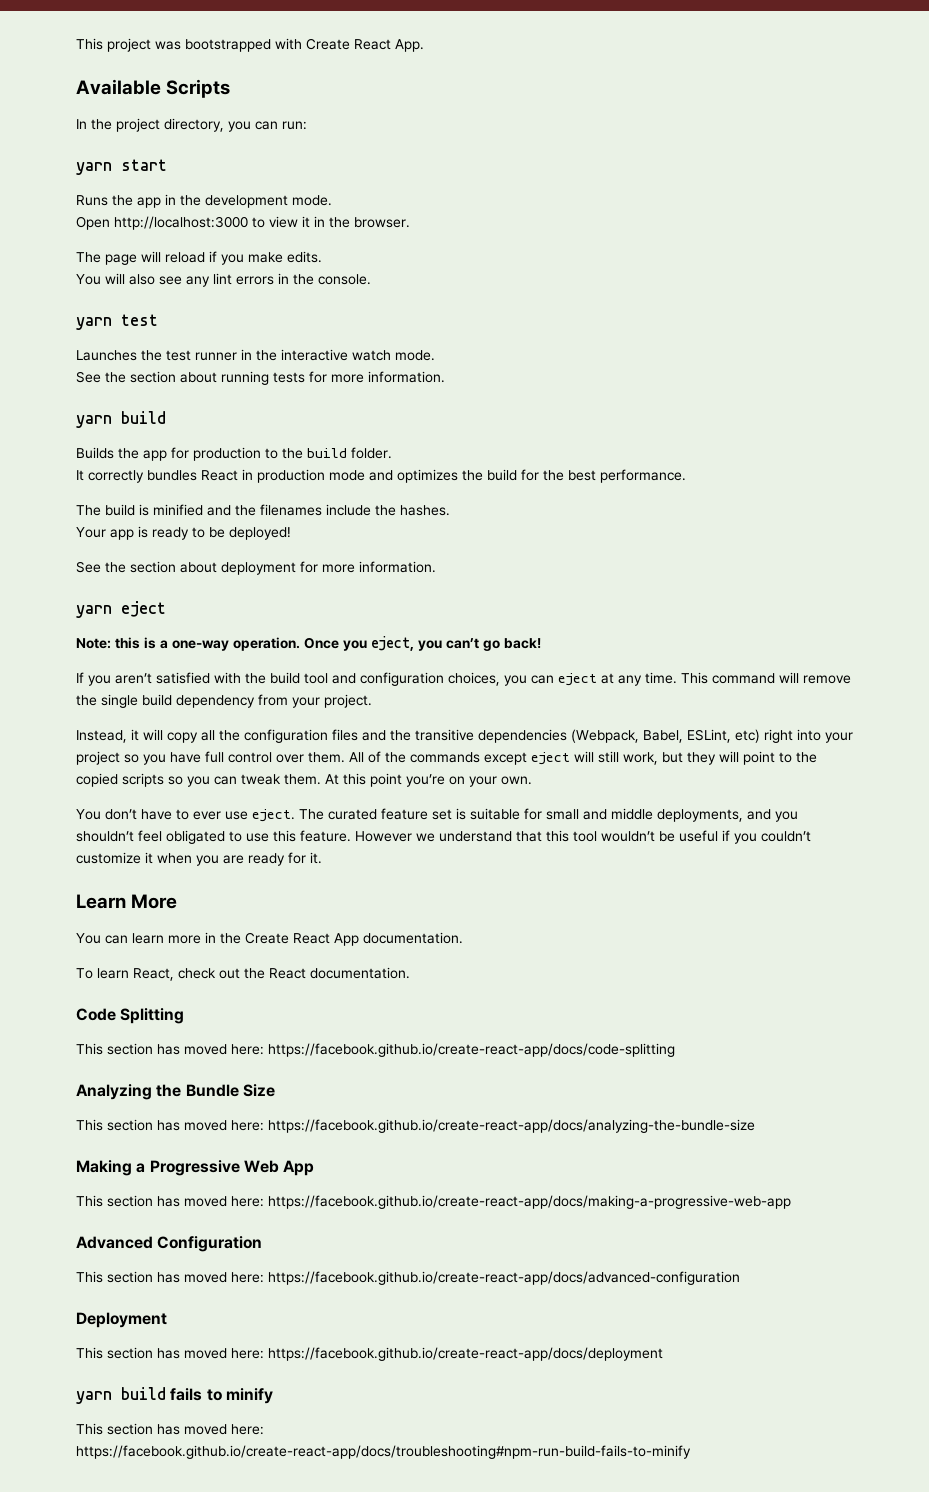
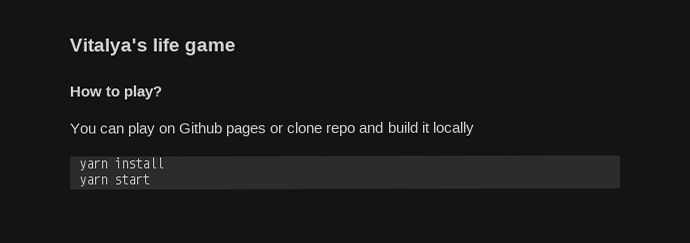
[76,38,424,52] [76,79,231,98] [76,118,307,132] [76,159,167,175] [76,194,332,208] [76,216,410,230] [76,251,322,265] [76,273,371,287] [76,314,158,330] [76,349,435,361] [76,371,445,385] [76,411,166,428] [76,447,392,461] [76,469,686,483] [76,504,450,516] [76,526,291,540] [76,561,436,575] [76,601,166,618] [76,636,541,651] [76,672,851,686] [76,694,372,708] [76,729,853,743] [76,751,817,765] [76,773,532,787] [76,808,798,822] [76,830,811,844] [76,852,322,866] [76,894,178,909] [76,932,463,946] [76,967,410,981] [76,1008,185,1024] [76,1043,675,1057] [76,1084,275,1100] [76,1119,755,1133] [76,1160,315,1176] [76,1195,791,1209] [76,1236,263,1252] [76,1271,740,1285] [76,1312,167,1328] [76,1347,663,1361] [76,1387,273,1404] [76,1423,264,1435] [76,1445,691,1459] This project was bootstrapped with Create React App. // Available Scripts // In the project directory, you can run: // yarn start // Runs the app in the development mode. // Open http://localhost:3000 to view it in the browser. // The page will reload if you make edits. // You will also see any lint errors in the console. // yarn test // Launches the test runner in the interactive watch mode. // See the section about running tests for more information. // yarn build // Builds the app for production to the build folder. // It correctly bundles React in production mode and optimizes the build for the best performance. // The build is minified and the filenames include the hashes. // Your app is ready to be deployed! // See the section about deployment for more information. // yarn eject // Note: this is a one-way operation. Once you eject, you can’t go back! // If you aren’t satisfied with the build tool and configuration choices, you can eject at any time. This command will remove the single build dependency from your project. // Instead, it will copy all the configuration files and the transitive dependencies (Webpack, Babel, ESLint, etc) right into your project so you have full control over them. All of the commands except eject will still work, but they will point to the copied scripts so you can tweak them. At this point you’re on your own. // You don’t have to ever use eject. The curated feature set is suitable for small and middle deployments, and you shouldn’t feel obligated to use this feature. However we understand that this tool wouldn’t be useful if you couldn’t customize it when you are ready for it. // Learn More // You can learn more in the Create React App documentation. // To learn React, check out the React documentation. // Code Splitting // This section has moved here: https://facebook.github.io/create-react-app/docs/code-splitting // Analyzing the Bundle Size // This section has moved here: https://facebook.github.io/create-react-app/docs/analyzing-the-bundle-size // Making a Progressive Web App // This section has moved here: https://facebook.github.io/create-react-app/docs/making-a-progressive-web-app // Advanced Configuration // This section has moved here: https://facebook.github.io/create-react-app/docs/advanced-configuration // Deployment // This section has moved here: https://facebook.github.io/create-react-app/docs/deployment // yarn build fails to minify // This section has moved here: https://facebook.github.io/create-react-app/docs/troubleshooting#npm-run-build-fails-to-minify -> [69,38,237,56] [69,85,163,100] [70,121,475,137] [79,157,164,171] [79,174,150,187] Vitalya's life game // How to play? // You can play on Github pages or clone repo and build it locally // yarn install // yarn start

